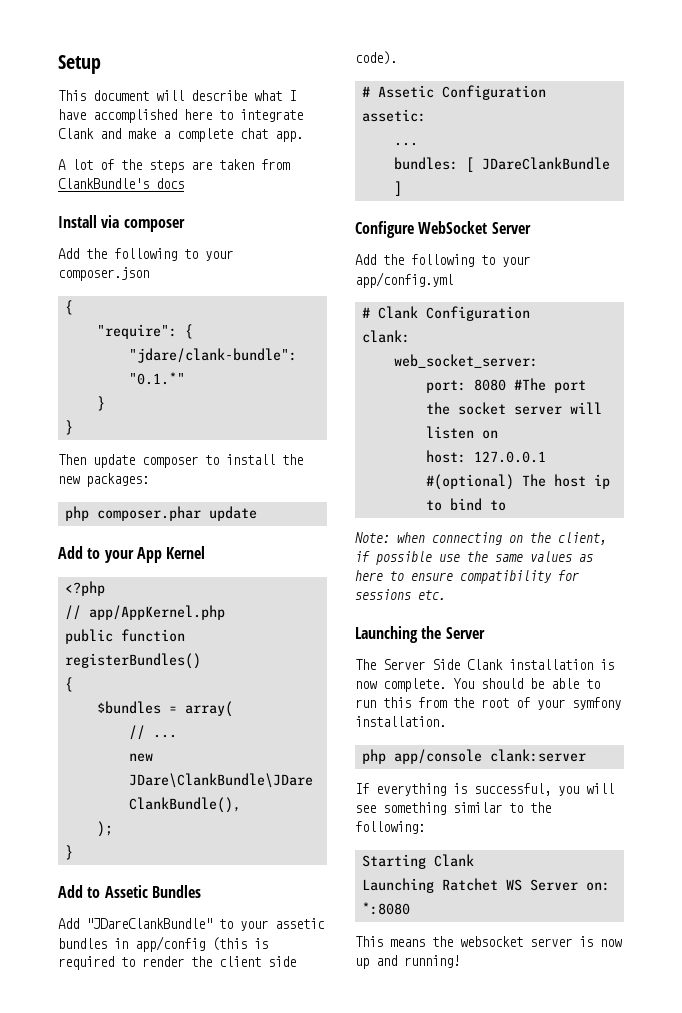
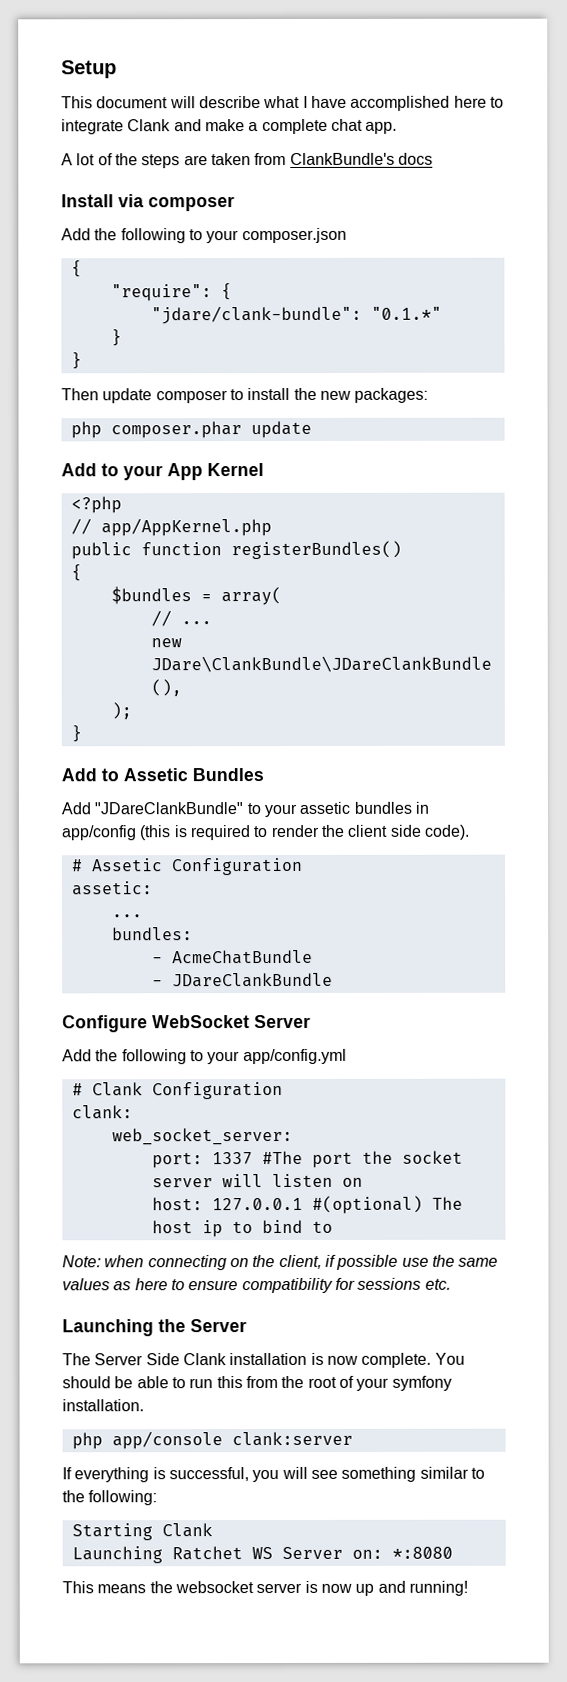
[465,157,474,172] [ -> [151,949,313,965] [151,980,163,987] // - AcmeChatBundle // -
[393,181,402,196] ] -> (333, 980) none
[473,379,506,391] 8080 -> [211,1152,253,1165] 1337

